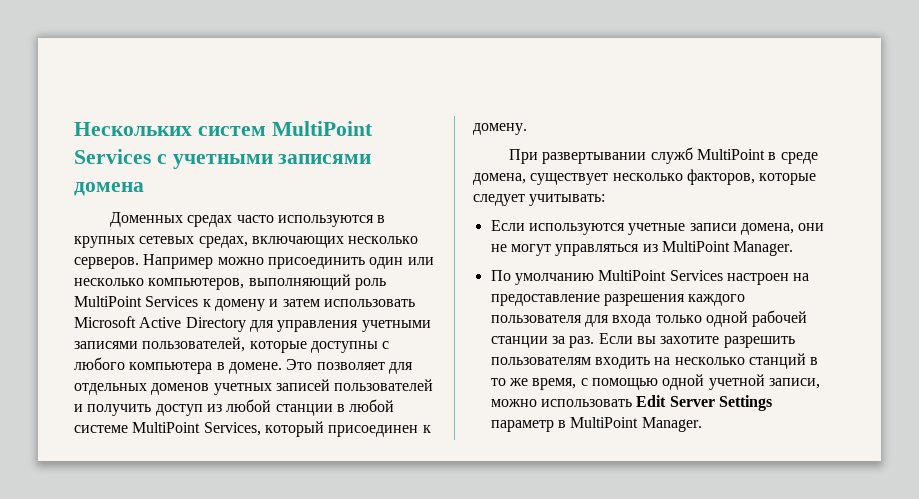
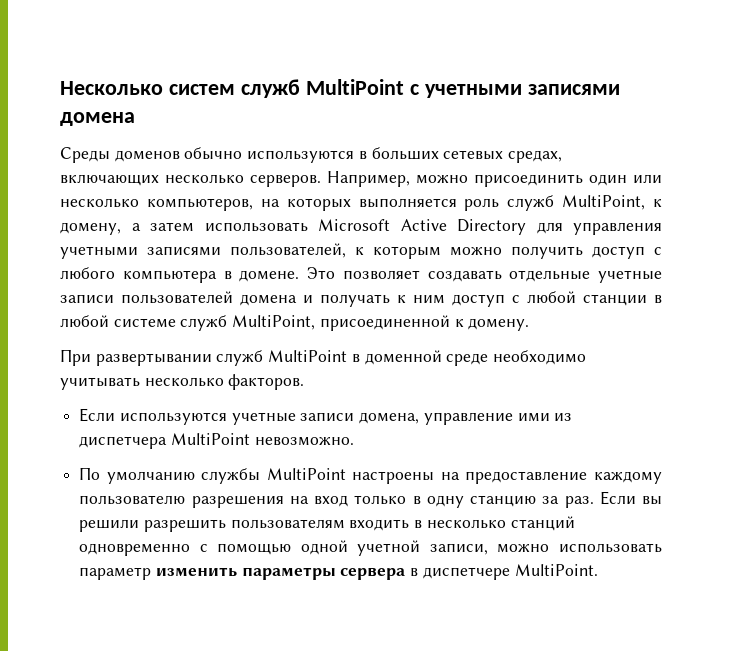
[74,121,373,136] [74,149,151,164] Нескольких систем MultiPoint Services -> [60,79,404,98] Несколько систем служб MultiPoint
[110,212,274,227] Доменных средах часто -> [60,147,243,163] Среды доменов обычно
[74,236,135,248] крупных -> [371,147,439,160] больших
[143,254,214,269] Например -> [327,171,410,187] Например,
[248,274,386,290] [74,296,279,311] выполняющий роль MultiPoint Services к домену и -> [260,195,662,211] [60,222,141,235] на которых выполняется роль служб MultiPoint, к домену, а
[249,341,378,353] которые доступны -> [355,246,645,259] к которым можно получить доступ
[388,362,413,374] [74,379,434,395] [74,404,222,416] для отдельных доменов учетных записей пользователей и получить доступ из -> [427,270,662,283] [60,291,520,307] создавать отдельные учетные записи пользователей домена и получать к ним доступ с
[132,421,419,437] MultiPoint Services, который присоединен -> [180,315,450,331] служб MultiPoint, присоединенной
[780,152,818,164] [473,169,817,185] [473,194,606,206] среде домена, существует несколько факторов, которые следует учитывать: -> [364,350,587,366] [60,374,305,390] доменной среде необходимо учитывать несколько факторов.
[798,223,825,231] [490,241,794,256] [490,270,810,285] [490,294,746,306] [490,310,808,327] [490,336,548,348] они не могут управляться из MultiPoint Manager. // По умолчанию MultiPoint Services настроен на предоставление разрешения каждого пользователя для входа только одной рабочей станции -> [423,412,573,425] [79,433,354,449] [79,467,663,484] [79,495,536,508] управление ими из диспетчера MultiPoint невозможно. // По умолчанию службы MultiPoint настроены на предоставление каждому пользователю разрешения на вход только в одну станцию
[660,336,720,344] захотите -> [79,519,140,532] решили
[654,357,671,365] на -> [414,519,423,529] в
[810,357,819,365] [490,378,577,390] в то же время, -> [79,543,191,556] одновременно
[636,395,772,411] [490,417,702,432] Edit Server Settings параметр в MultiPoint Manager. -> [79,564,598,580] параметр изменить параметры сервера в диспетчере MultiPoint.

